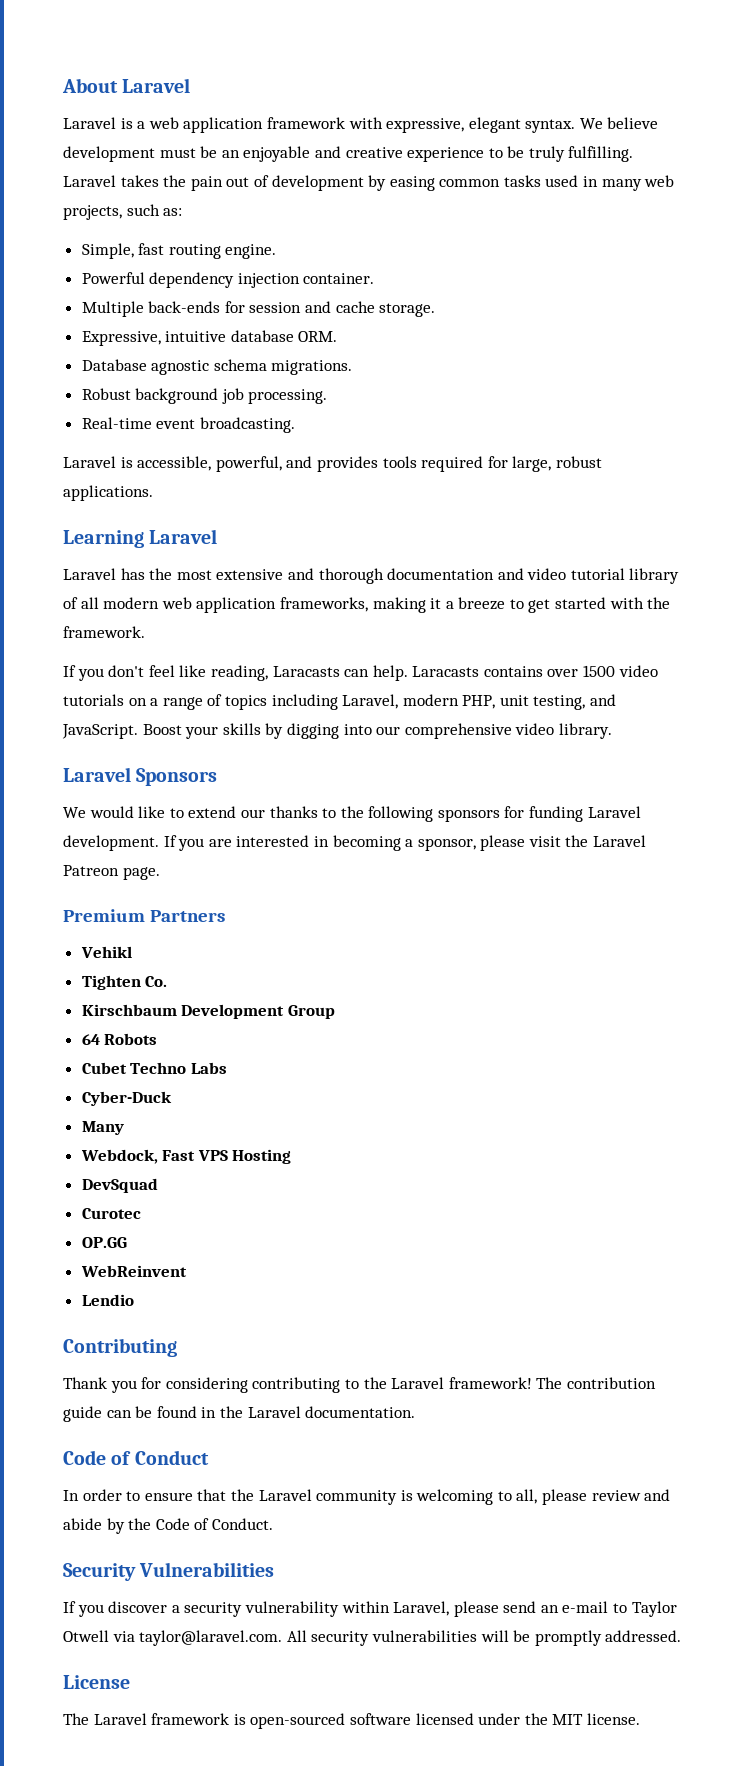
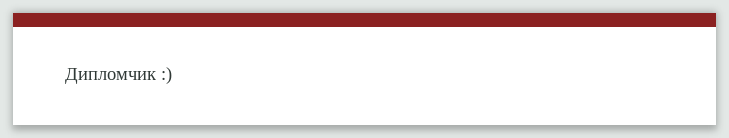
[62,78,191,93] [63,117,659,133] [63,146,634,162] [63,175,675,191] [63,204,183,220] [81,243,277,259] [81,272,375,288] [81,301,436,317] [81,330,338,346] [81,359,353,375] [81,388,328,404] [81,417,295,433] [63,456,602,472] [63,485,153,501] [63,529,218,548] [63,568,680,584] [63,597,671,613] [63,626,145,638] [63,665,658,681] [63,694,617,710] [62,723,612,739] [63,767,218,786] [63,806,641,822] [63,835,647,851] [63,865,160,880] [63,909,225,922] [80,946,132,958] [81,975,168,990] [81,1004,335,1019] [81,1033,158,1045] [81,1062,227,1074] [81,1091,172,1106] [81,1121,124,1135] [80,1149,292,1164] [81,1178,158,1193] [81,1208,141,1219] [81,1237,127,1248] [80,1265,187,1277] [81,1294,134,1306] [63,1338,177,1357] [63,1377,656,1393] [63,1406,416,1422] [63,1450,209,1465] [63,1489,671,1505] [63,1518,273,1534] [63,1562,275,1581] [63,1601,677,1617] [63,1630,682,1646] [63,1675,130,1689] [63,1713,640,1729] About Laravel // Laravel is a web application framework with expressive, elegant syntax. We believe development must be an enjoyable and creative experience to be truly fulfilling. Laravel takes the pain out of development by easing common tasks used in many web projects, such as: // Simple, fast routing engine. // Powerful dependency injection container. // Multiple back-ends for session and cache storage. // Expressive, intuitive database ORM. // Database agnostic schema migrations. // Robust background job processing. // Real-time event broadcasting. // Laravel is accessible, powerful, and provides tools required for large, robust applications. // Learning Laravel // Laravel has the most extensive and thorough documentation and video tutorial library of all modern web application frameworks, making it a breeze to get started with the framework. // If you don't feel like reading, Laracasts can help. Laracasts contains over 1500 video tutorials on a range of topics including Laravel, modern PHP, unit testing, and JavaScript. Boost your skills by digging into our comprehensive video library. // Laravel Sponsors // We would like to extend our thanks to the following sponsors for funding Laravel development. If you are interested in becoming a sponsor, please visit the Laravel Patreon page. // Premium Partners // Vehikl // Tighten Co. // Kirschbaum Development Group // 64 Robots // Cubet Techno Labs // Cyber-Duck // Many // Webdock, Fast VPS Hosting // DevSquad // Curotec // OP.GG // WebReinvent // Lendio // Contributing // Thank you for considering contributing to the Laravel framework! The contribution guide can be found in the Laravel documentation. // Code of Conduct // In order to ensure that the Laravel community is welcoming to all, please review and abide by the Code of Conduct. // Security Vulnerabilities // If you discover a security vulnerability within Laravel, please send an e-mail to Taylor Otwell via taylor@laravel.com. All security vulnerabilities will be promptly addressed. // License // The Laravel framework is open-sourced software licensed under the MIT license. -> [65,67,172,84] Дипломчик :)

